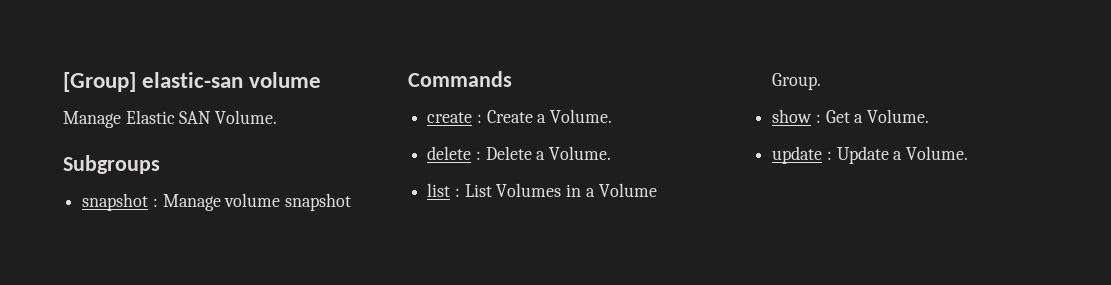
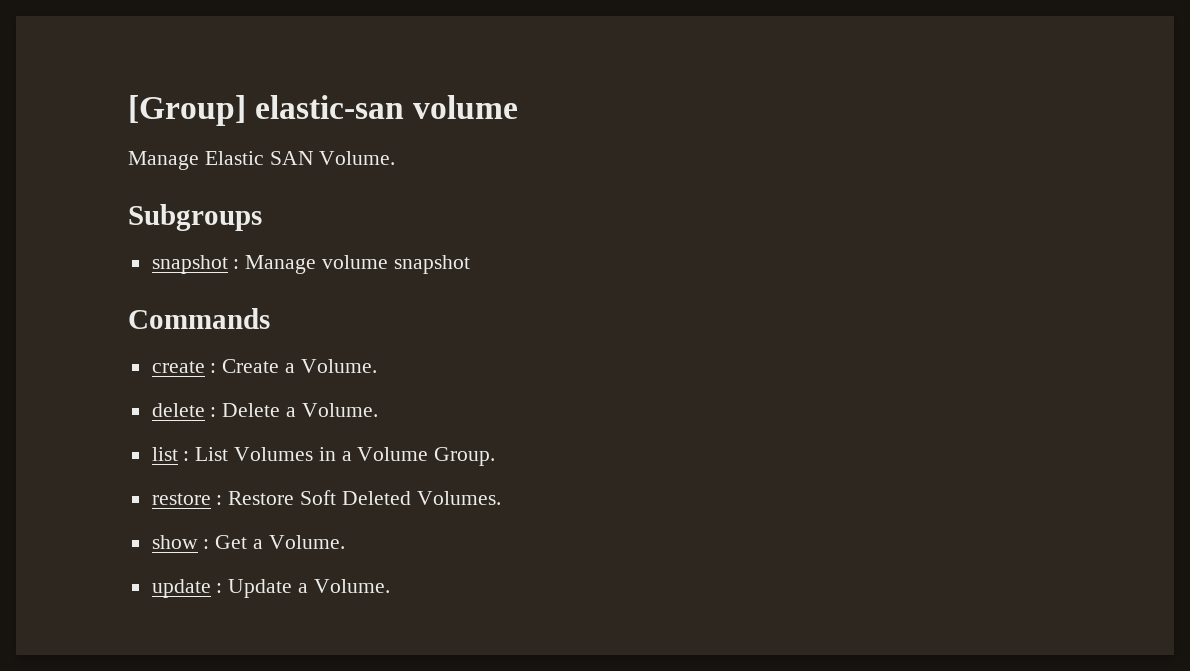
(822, 81) none -> [151,490,501,505] // restore : Restore Soft Deleted Volumes.

